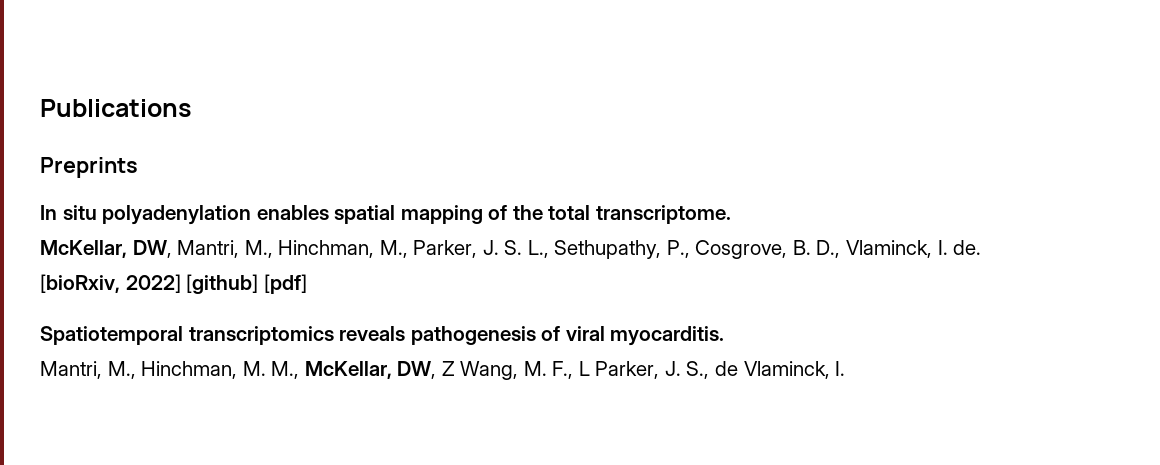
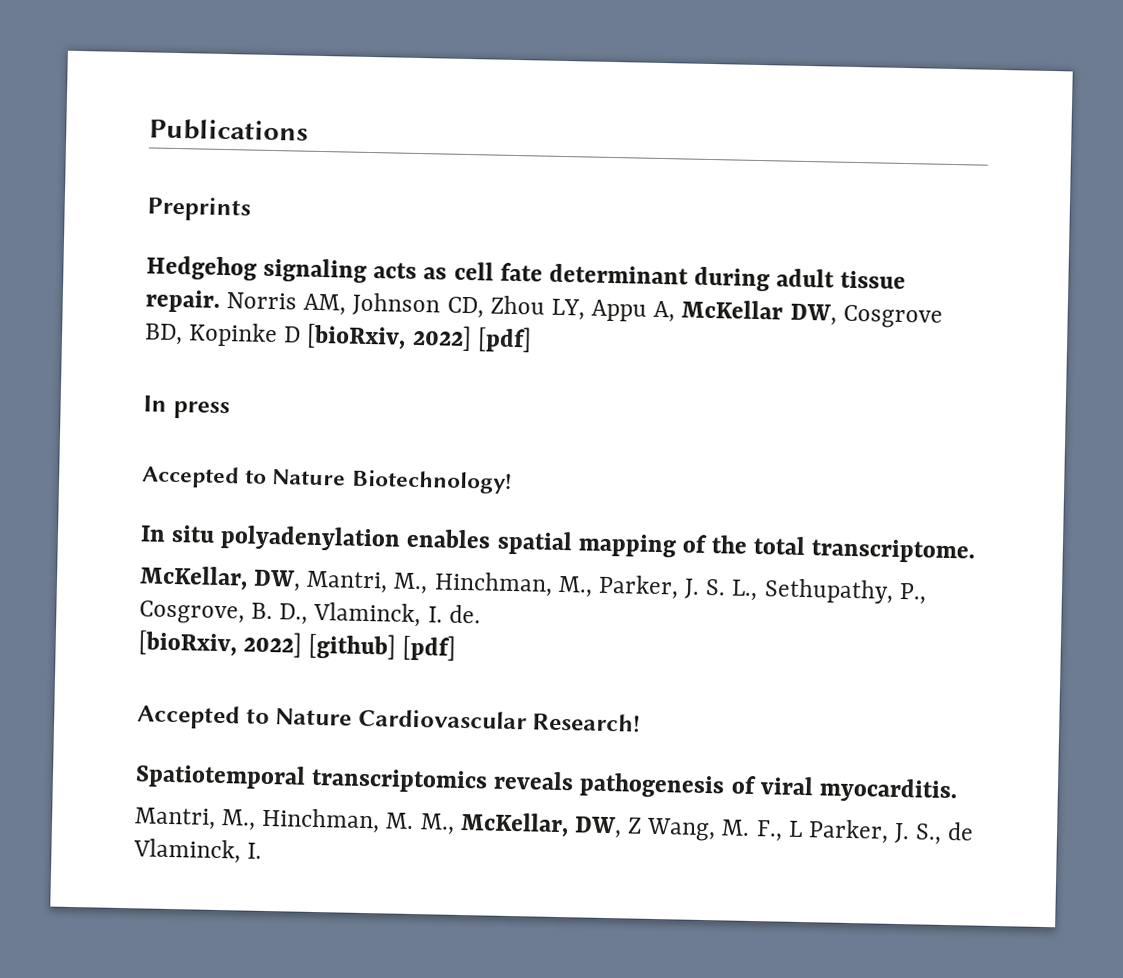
(138, 167) none -> [146,255,907,292] [145,289,943,329] [144,322,532,353] [143,395,230,420] [141,465,512,494] // Hedgehog signaling acts as cell fate determinant during adult tissue repair. Norris AM, Johnson CD, Zhou LY, Appu A, McKellar DW, Cosgrove BD, Kopinke D [bioRxiv, 2022] [pdf] // In press // Accepted to Nature Biotechnology!
(307, 284) none -> [137,704,642,733] // Accepted to Nature Cardiovascular Research!

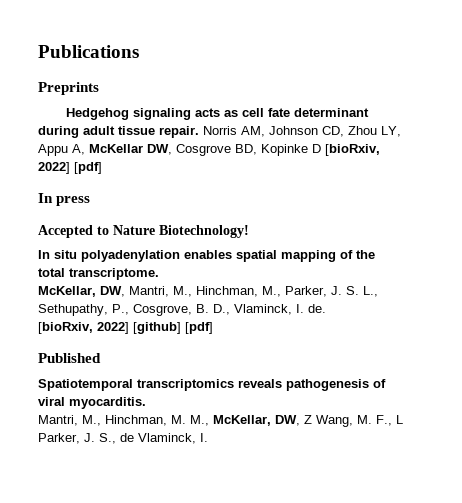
[137,704,642,733] Accepted to Nature Cardiovascular Research! -> [38,353,101,363] Published

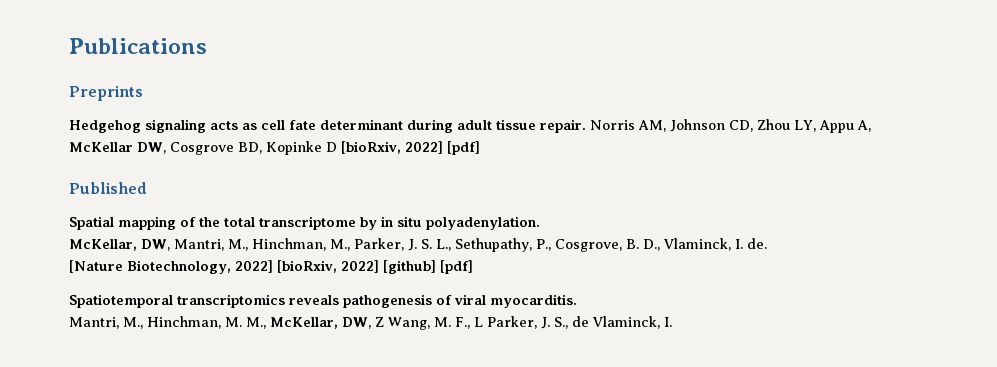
[38,193,91,206] [38,225,249,238] [38,250,375,262] [38,268,159,280] In press // Accepted to Nature Biotechnology! // In situ polyadenylation enables spatial mapping of the total transcriptome. -> [69,182,147,194] [69,216,540,230] Published // Spatial mapping of the total transcriptome by in situ polyadenylation.
(326, 308) none -> [69,260,273,274] [Nature Biotechnology, 2022]
[38,353,101,363] // Published -> (473, 267) none

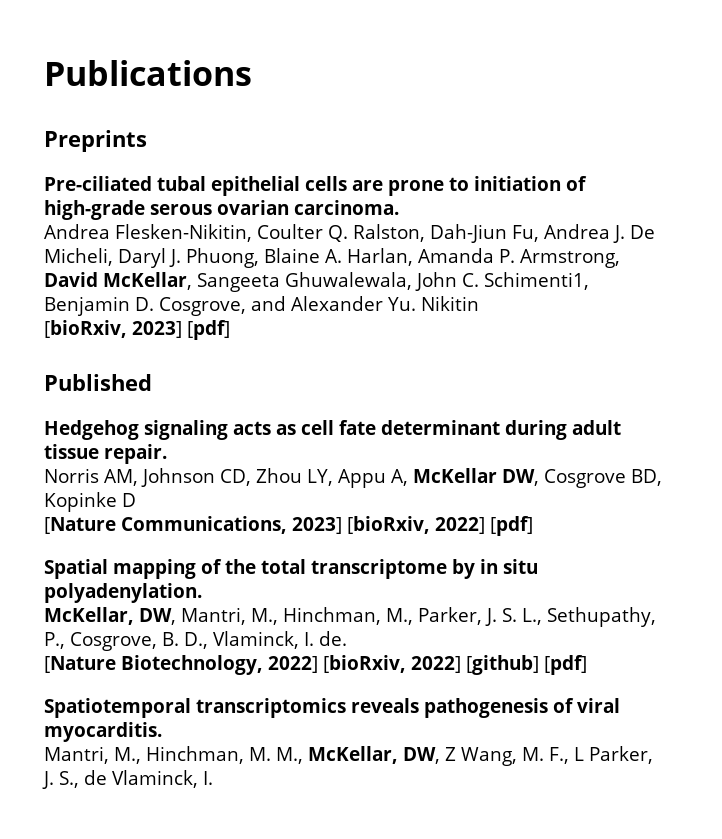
(143, 93) none -> [44,176,587,196] [44,200,399,220] [44,224,655,243] [44,248,620,268] [44,272,589,292] [44,296,479,316] [44,320,230,340] [44,374,152,391] // Pre-ciliated tubal epithelial cells are prone to initiation of high-grade serous ovarian carcinoma. // Andrea Flesken-Nikitin, Coulter Q. Ralston, Dah-Jiun Fu, Andrea J. De Micheli, Daryl J. Phuong, Blaine A. Harlan, Amanda P. Armstrong, David McKellar, Sangeeta Ghuwalewala, John C. Schimenti1, Benjamin D. Cosgrove, and Alexander Yu. Nikitin // [bioRxiv, 2023] [pdf] // Published
(586, 126) none -> (167, 454) //
(337, 147) none -> [44,516,342,534] // [Nature Communications, 2023]
[69,182,147,194] // Published -> (533, 526) none

